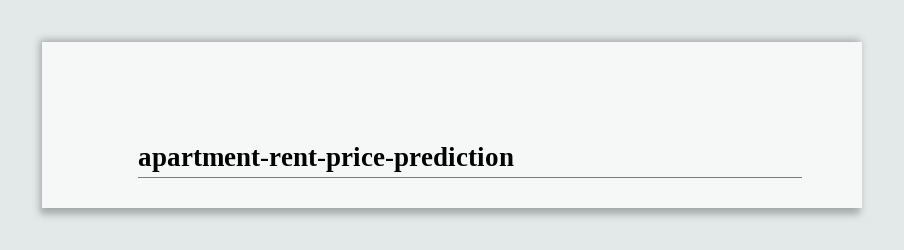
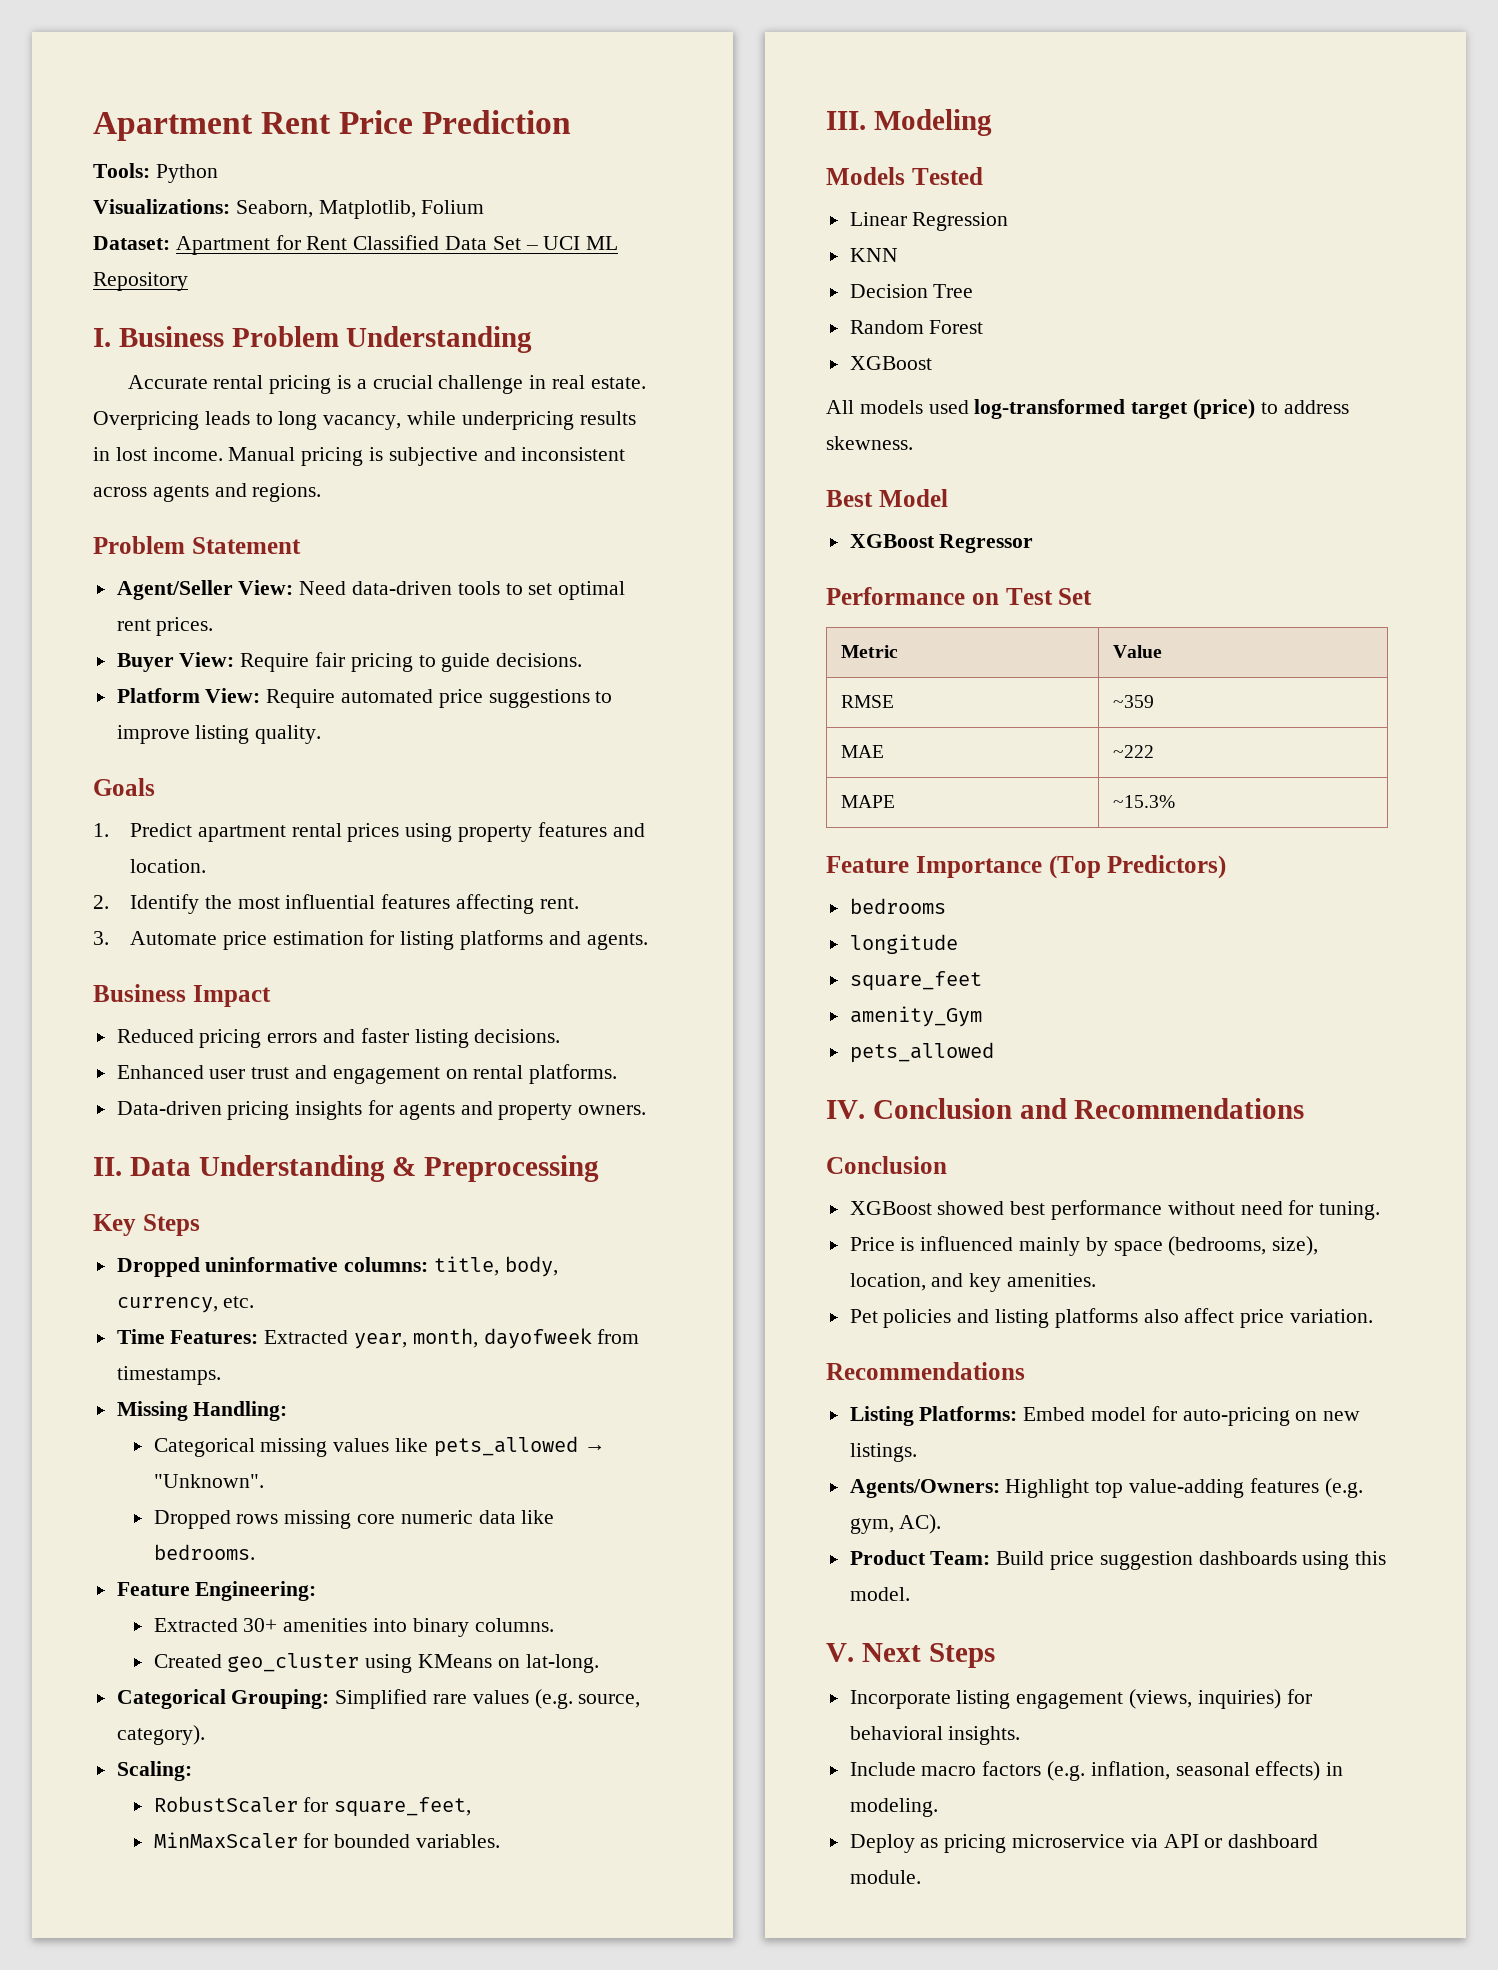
[138,147,514,172] apartment-rent-price-prediction -> [93,110,572,141] [93,163,218,183] [93,199,485,219] [93,235,619,255] [93,272,188,291] [93,326,533,353] [127,375,646,394] [93,411,636,430] [93,447,626,466] [93,483,322,502] [93,536,301,554] [116,580,626,600] [116,617,214,636] [116,652,583,672] [116,688,613,708] [116,725,322,744] [93,778,155,796] [93,822,645,842] [129,859,206,873] [93,894,579,914] [93,930,648,950] [93,984,271,1007] [116,1028,561,1048] [116,1064,618,1084] [116,1100,647,1120] [93,1155,600,1182] [93,1214,200,1236] [116,1256,558,1277] [116,1296,255,1313] [116,1328,640,1349] [116,1366,221,1385] [116,1401,288,1421] [153,1436,606,1457] [153,1474,264,1488] [153,1510,555,1529] [153,1544,255,1560] [116,1581,317,1601] [153,1618,554,1637] [153,1653,599,1673] [116,1689,641,1709] [116,1725,205,1745] [116,1761,192,1781] [153,1796,472,1817] [153,1832,500,1849] [826,109,992,136] [826,167,983,185] [849,212,1009,231] [849,248,898,262] [849,284,974,298] [849,320,984,334] [849,356,932,370] [826,399,1349,419] [826,436,913,450] [826,489,948,507] [849,534,1034,553] [826,587,1093,605] [840,645,898,658] [1112,645,1162,658] [840,695,894,708] [1112,695,1154,708] [840,745,884,758] [1112,745,1154,758] [840,795,895,808] [1112,795,1175,808] [826,855,1227,879] [849,898,946,914] [849,934,958,954] [849,971,982,991] [849,1006,982,1027] [849,1042,994,1063] [826,1098,1305,1119] [826,1156,947,1174] [849,1200,1381,1220] [849,1236,1319,1256] [849,1273,1097,1292] [849,1308,1374,1328] [826,1362,1025,1380] [849,1406,1361,1426] [849,1443,917,1462] [849,1478,1363,1498] [849,1514,942,1534] [849,1550,1387,1570] [849,1587,910,1601] [826,1643,995,1668] [849,1689,1312,1709] [849,1726,1021,1745] [849,1761,1344,1781] [849,1798,938,1817] [849,1834,1319,1853] [849,1870,921,1884] Apartment Rent Price Prediction // Tools: Python // Visualizations: Seaborn, Matplotlib, Folium // Dataset: Apartment for Rent Classified Data Set – UCI ML Repository // I. Business Problem Understanding // Accurate rental pricing is a crucial challenge in real estate. Overpricing leads to long vacancy, while underpricing results in lost income. Manual pricing is subjective and inconsistent across agents and regions. // Problem Statement // Agent/Seller View: Need data-driven tools to set optimal rent prices. // Buyer View: Require fair pricing to guide decisions. // Platform View: Require automated price suggestions to improve listing quality. // Goals // 1. Predict apartment rental prices using property features and location. // 2. Identify the most influential features affecting rent. // 3. Automate price estimation for listing platforms and agents. // Business Impact // Reduced pricing errors and faster listing decisions. // Enhanced user trust and engagement on rental platforms. // Data-driven pricing insights for agents and property owners. // II. Data Understanding & Preprocessing // Key Steps // Dropped uninformative columns: title, body, currency, etc. // Time Features: Extracted year, month, dayofweek from timestamps. // Missing Handling: // Categorical missing values like pets_allowed → "Unknown". // Dropped rows missing core numeric data like bedrooms. // Feature Engineering: // Extracted 30+ amenities into binary columns. // Created geo_cluster using KMeans on lat-long. // Categorical Grouping: Simplified rare values (e.g. source, category). // Scaling: // RobustScaler for square_feet, // MinMaxScaler for bounded variables. // III. Modeling // Models Tested // Linear Regression // KNN // Decision Tree // Random Forest // XGBoost // All models used log-transformed target (price) to address skewness. // Best Model // XGBoost Regressor // Performance on Test Set // Metric | Value // RMSE | ~359 // MAE | ~222 // MAPE | ~15.3% // Feature Importance (Top Predictors) // bedrooms // longitude // square_feet // amenity_Gym // pets_allowed // IV. Conclusion and Recommendations // Conclusion // XGBoost showed best performance without need for tuning. // Price is influenced mainly by space (bedrooms, size), location, and key amenities. // Pet policies and listing platforms also affect price variation. // Recommendations // Listing Platforms: Embed model for auto-pricing on new listings. // Agents/Owners: Highlight top value-adding features (e.g. gym, AC). // Product Team: Build price suggestion dashboards using this model. // V. Next Steps // Incorporate listing engagement (views, inquiries) for behavioral insights. // Include macro factors (e.g. inflation, seasonal effects) in modeling. // Deploy as pricing microservice via API or dashboard module.

